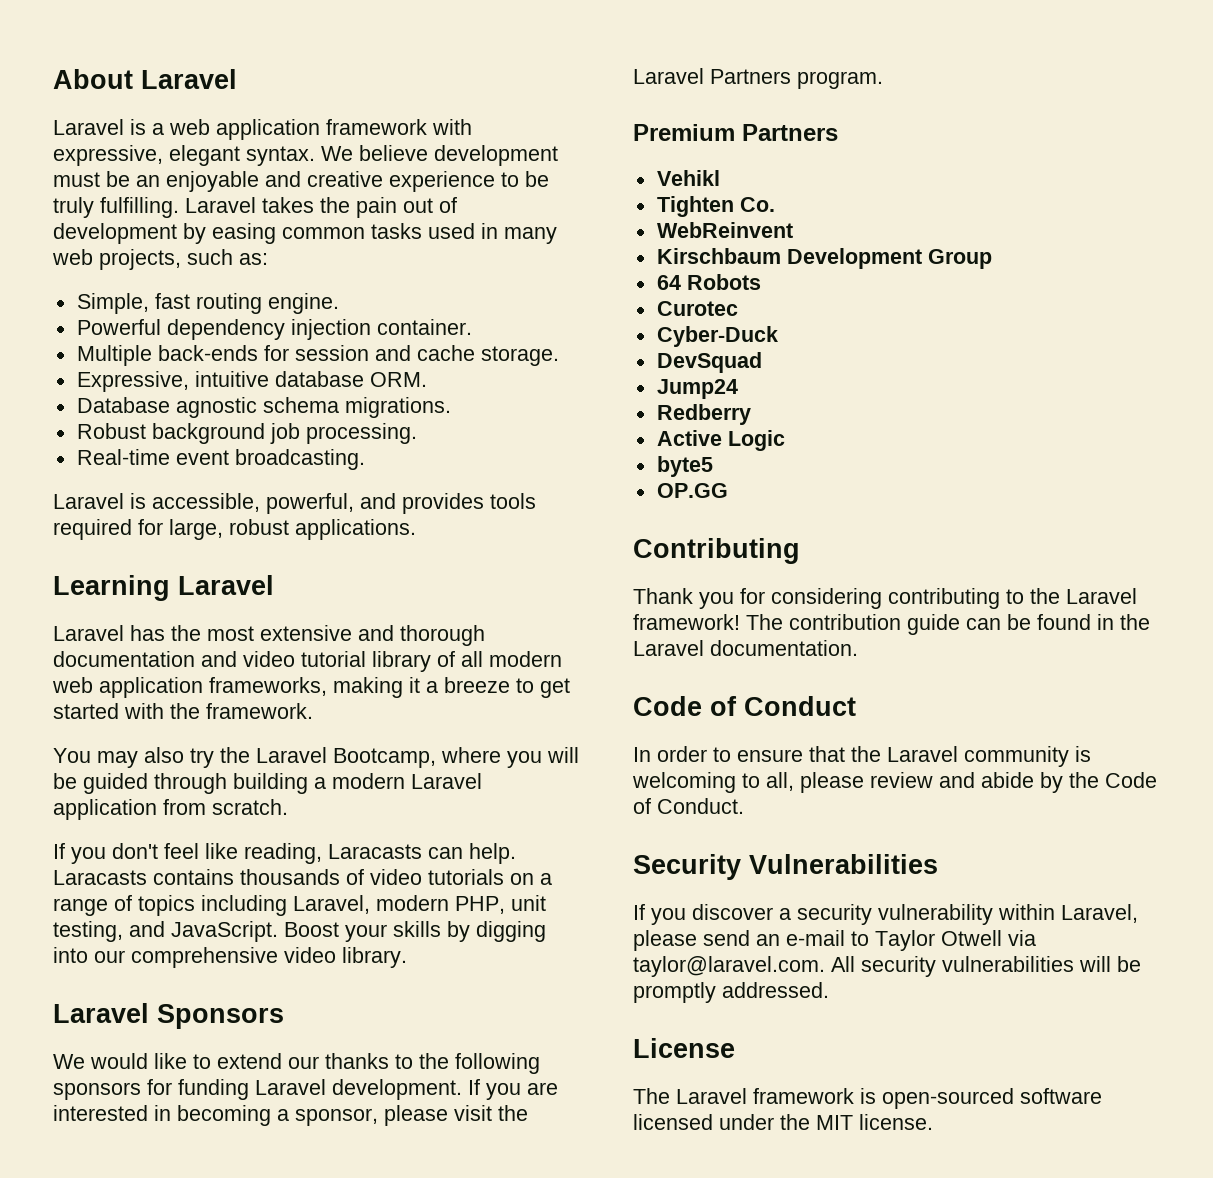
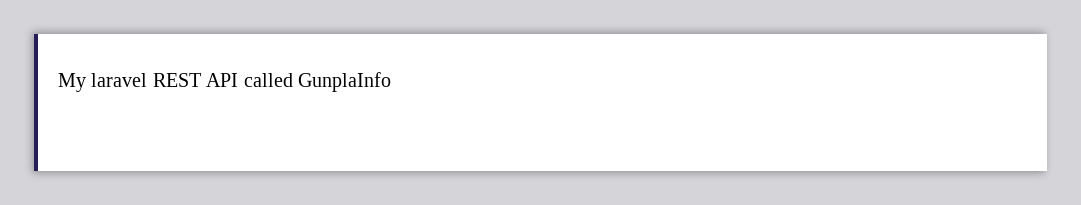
[53,69,237,89] [53,119,472,140] [53,145,558,166] [53,171,549,192] [53,197,457,218] [53,223,557,244] [52,249,268,270] [76,293,339,314] [76,319,472,340] [76,345,559,366] [76,371,427,392] [76,397,451,418] [76,423,417,444] [76,449,365,470] [53,493,536,514] [53,519,416,540] [53,575,274,601] [53,625,485,646] [53,651,562,672] [52,677,570,698] [53,703,313,719] [53,747,579,768] [53,773,482,794] [53,799,288,820] [53,843,516,864] [53,869,552,885] [53,895,546,916] [53,921,546,942] [53,947,407,968] [53,1003,284,1029] [53,1053,540,1074] [53,1079,558,1100] [53,1105,528,1126] [633,68,883,89] [633,124,838,141] [656,170,720,186] [656,196,775,217] [656,222,793,238] [656,248,992,269] [656,274,761,290] [656,301,738,316] [656,326,778,347] [656,352,762,373] [656,379,738,399] [656,404,751,425] [656,430,785,451] [656,456,713,477] [656,483,728,498] [633,538,800,564] [633,588,1137,609] [633,614,1150,635] [633,640,858,656] [633,696,856,716] [633,746,1091,767] [632,772,1157,793] [633,798,744,814] [633,854,938,880] [633,904,1138,925] [633,930,1036,951] [633,956,1141,977] [633,982,829,1003] [633,1038,735,1058] [633,1088,1102,1109] [633,1114,933,1130] About Laravel // Laravel is a web application framework with expressive, elegant syntax. We believe development must be an enjoyable and creative experience to be truly fulfilling. Laravel takes the pain out of development by easing common tasks used in many web projects, such as: // Simple, fast routing engine. // Powerful dependency injection container. // Multiple back-ends for session and cache storage. // Expressive, intuitive database ORM. // Database agnostic schema migrations. // Robust background job processing. // Real-time event broadcasting. // Laravel is accessible, powerful, and provides tools required for large, robust applications. // Learning Laravel // Laravel has the most extensive and thorough documentation and video tutorial library of all modern web application frameworks, making it a breeze to get started with the framework. // You may also try the Laravel Bootcamp, where you will be guided through building a modern Laravel application from scratch. // If you don't feel like reading, Laracasts can help. Laracasts contains thousands of video tutorials on a range of topics including Laravel, modern PHP, unit testing, and JavaScript. Boost your skills by digging into our comprehensive video library. // Laravel Sponsors // We would like to extend our thanks to the following sponsors for funding Laravel development. If you are interested in becoming a sponsor, please visit the Laravel Partners program. // Premium Partners // Vehikl // Tighten Co. // WebReinvent // Kirschbaum Development Group // 64 Robots // Curotec // Cyber-Duck // DevSquad // Jump24 // Redberry // Active Logic // byte5 // OP.GG // Contributing // Thank you for considering contributing to the Laravel framework! The contribution guide can be found in the Laravel documentation. // Code of Conduct // In order to ensure that the Laravel community is welcoming to all, please review and abide by the Code of Conduct. // Security Vulnerabilities // If you discover a security vulnerability within Laravel, please send an e-mail to Taylor Otwell via taylor@laravel.com. All security vulnerabilities will be promptly addressed. // License // The Laravel framework is open-sourced software licensed under the MIT license. -> [58,72,391,92] My laravel REST API called GunplaInfo

